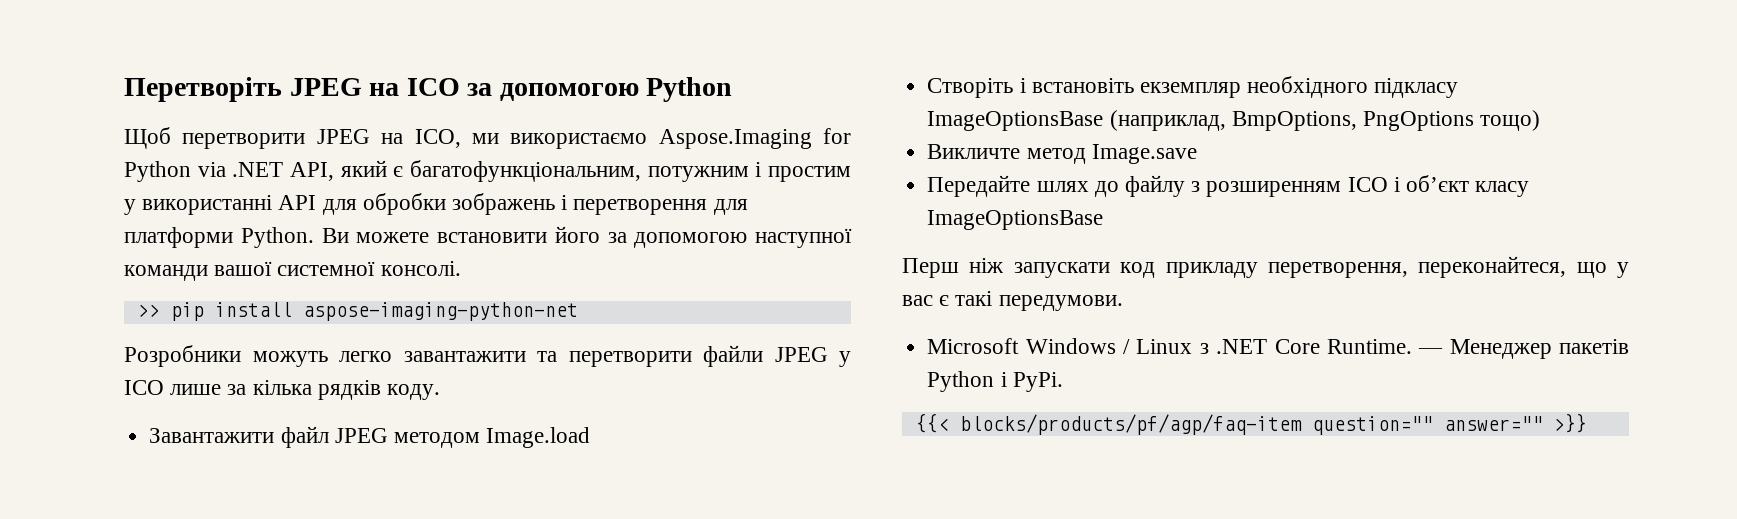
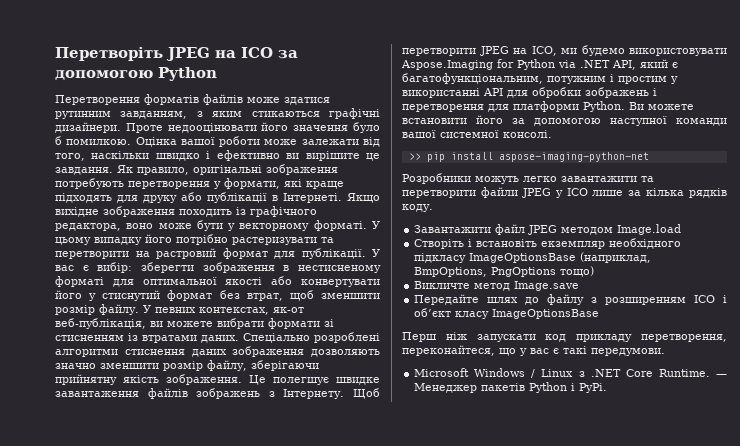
(733, 89) none -> [55,94,330,105] [55,108,380,119] [55,122,381,133] [55,136,380,147] [55,150,380,161] [55,164,338,175] [55,178,344,189] [55,192,380,203] [55,206,317,217] [55,220,380,231] [55,234,334,245] [55,248,380,259] [55,262,381,273] [55,276,380,287] [55,290,380,301] [55,304,304,315] [55,318,334,329] [55,332,380,343] [55,346,380,357] [55,360,319,371] [55,374,380,385] [55,388,345,399] Перетворення форматів файлів може здатися рутинним завданням, з яким стикаються графічні дизайнери. Проте недооцінювати його значення було б помилкою. Оцінка вашої роботи може залежати від того, наскільки швидко і ефективно ви вирішите це завдання. Як правило, оригінальні зображення потребують перетворення у формати, які краще підходять для друку або публікації в Інтернеті. Якщо вихідне зображення походить із графічного редактора, воно може бути у векторному форматі. У цьому випадку його потрібно растеризувати та перетворити на растровий формат для публікації. У вас є вибір: зберегти зображення в нестисненому форматі для оптимальної якості або конвертувати його у стиснутий формат без втрат, щоб зменшити розмір файлу. У певних контекстах, як-от веб-публікація, ви можете вибрати формати зі стисненням із втратами даних. Спеціально розроблені алгоритми стиснення даних зображення дозволяють значно зменшити розмір файлу, зберігаючи прийнятну якість зображення. Це полегшує швидке завантаження файлів зображень з Інтернету.
[510,133,648,149] використаємо -> [581,45,727,56] будемо використовувати
[915,413,1587,435] // {{< blocks/products/pf/agp/faq-item question="" answer="" >}} -> (608, 388) none

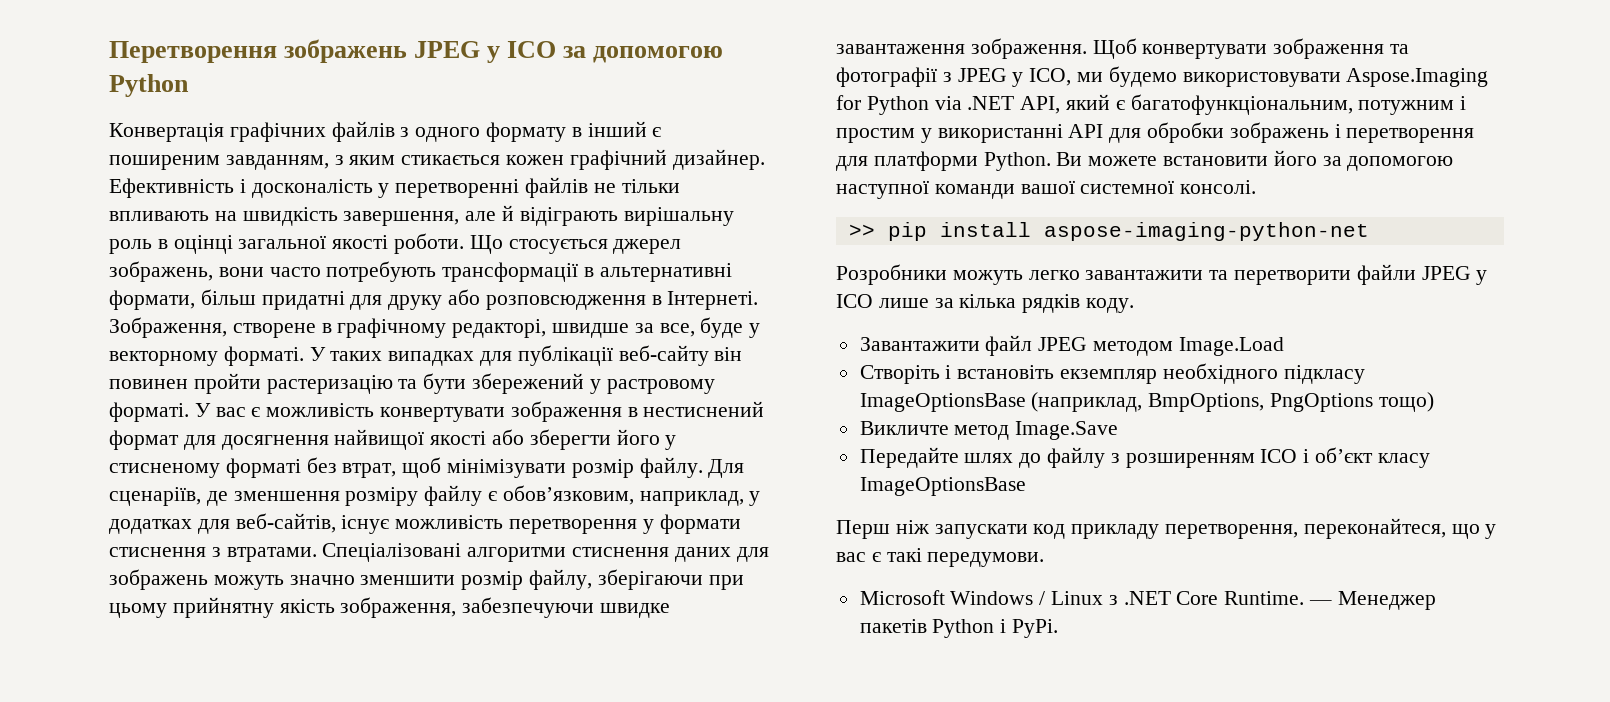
[55,47,236,61] Перетворіть JPEG на -> [109,39,501,63] Перетворення зображень JPEG у
[55,94,330,105] [55,108,380,119] [55,122,381,133] [55,136,380,147] [55,150,380,161] [55,164,338,175] [55,178,344,189] [55,193,112,203] Перетворення форматів файлів може здатися рутинним завданням, з яким стикаються графічні дизайнери. Проте недооцінювати його значення було б помилкою. Оцінка вашої роботи може залежати від того, наскільки швидко і ефективно ви вирішите це завдання. Як правило, оригінальні зображення потребують перетворення у формати, які краще підходять -> [109,121,662,142] [109,149,765,170] [109,177,680,198] [109,205,734,226] [109,233,682,254] [109,261,732,282] [109,289,345,310] Конвертація графічних файлів з одного формату в інший є поширеним завданням, з яким стикається кожен графічний дизайнер. Ефективність і досконалість у перетворенні файлів не тільки впливають на швидкість завершення, але й відіграють вирішальну роль в оцінці загальної якості роботи. Що стосується джерел зображень, вони часто потребують трансформації в альтернативні формати, більш придатні
[207,192,267,203] публікації -> [485,295,646,310] розповсюдження
[347,193,380,203] [55,206,317,217] [55,220,380,231] [55,234,334,245] [55,248,380,259] [55,262,381,273] [55,276,217,287] Якщо вихідне зображення походить із графічного редактора, воно може бути у векторному форматі. У цьому випадку його потрібно растеризувати та перетворити на растровий формат для публікації. У вас є вибір: зберегти зображення в нестисненому форматі для оптимальної -> [109,317,761,338] [109,345,743,366] [109,373,715,394] [109,401,765,422] [109,429,425,450] Зображення, створене в графічному редакторі, швидше за все, буде у векторному форматі. У таких випадках для публікації веб-сайту він повинен пройти растеризацію та бути збережений у растровому форматі. У вас є можливість конвертувати зображення в нестиснений формат для досягнення найвищої
[301,279,380,287] конвертувати -> [529,429,611,450] зберегти
[102,290,213,301] стиснутий формат -> [109,458,301,478] стисненому форматі
[321,293,380,299] зменшити -> [447,459,567,478] мінімізувати
[143,305,304,315] [55,318,334,329] [55,332,380,343] [55,346,380,357] У певних контекстах, як-от веб-публікація, ви можете вибрати формати зі стисненням із втратами даних. Спеціально розроблені алгоритми стиснення даних зображення дозволяють -> [708,459,745,478] [109,485,761,506] [109,513,741,534] [109,543,769,562] [109,569,284,590] Для сценаріїв, де зменшення розміру файлу є обов’язковим, наприклад, у додатках для веб-сайтів, існує можливість перетворення у формати стиснення з втратами. Спеціалізовані алгоритми стиснення даних для зображень можуть
[55,374,380,385] [55,388,380,399] [402,46,527,56] прийнятну якість зображення. Це полегшує швидке завантаження файлів зображень з Інтернету. Щоб перетворити JPEG на -> [708,575,744,590] [109,597,671,618] [836,38,1410,59] [836,67,1024,87] при цьому прийнятну якість зображення, забезпечуючи швидке завантаження зображення. Щоб конвертувати зображення та фотографії з JPEG у
[617,224,682,235] Image.load -> [1178,337,1284,356] Image.Load
[514,281,580,291] Image.save -> [1015,421,1119,440] Image.Save

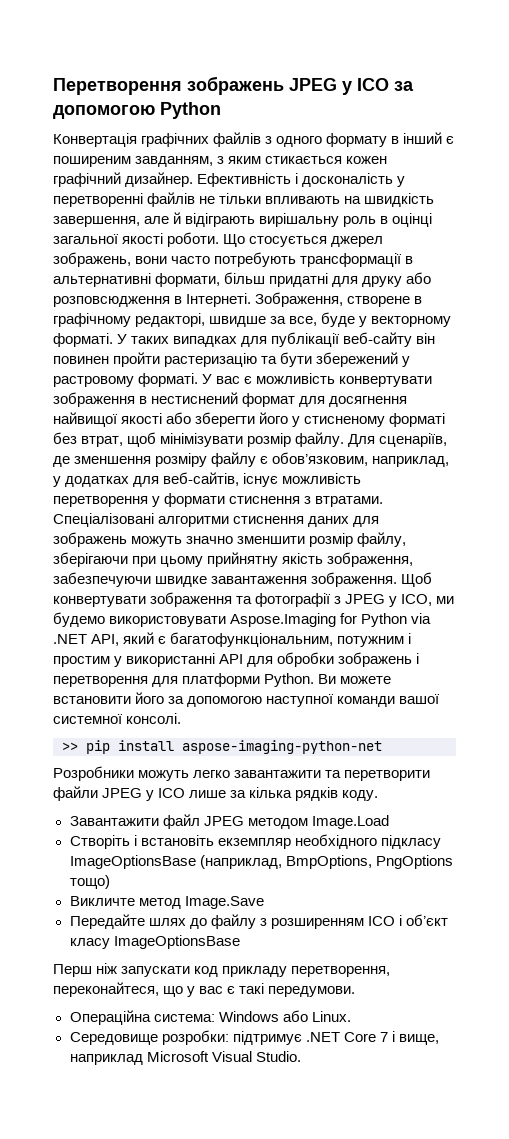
[859,590,1436,610] [859,619,1059,638] Microsoft Windows / Linux з .NET Core Runtime. — Менеджер пакетів Python і PyPi. -> [69,1010,351,1025] [69,1030,439,1045] [69,1051,301,1065] Операційна система: Windows або Linux. // Середовище розробки: підтримує .NET Core 7 і вище, наприклад Microsoft Visual Studio.

